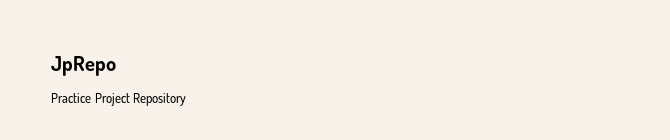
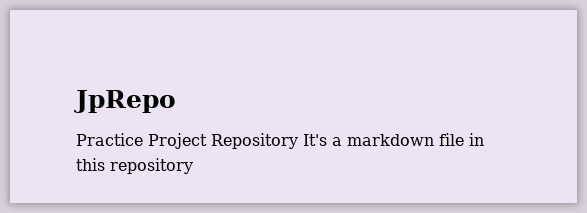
(187, 99) none -> [303,133,484,146] [76,158,193,174] It's a markdown file in this repository

